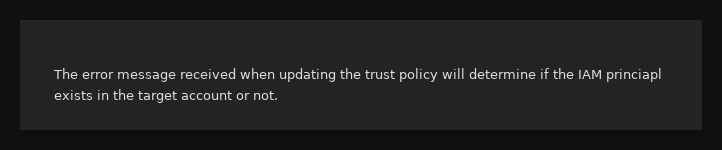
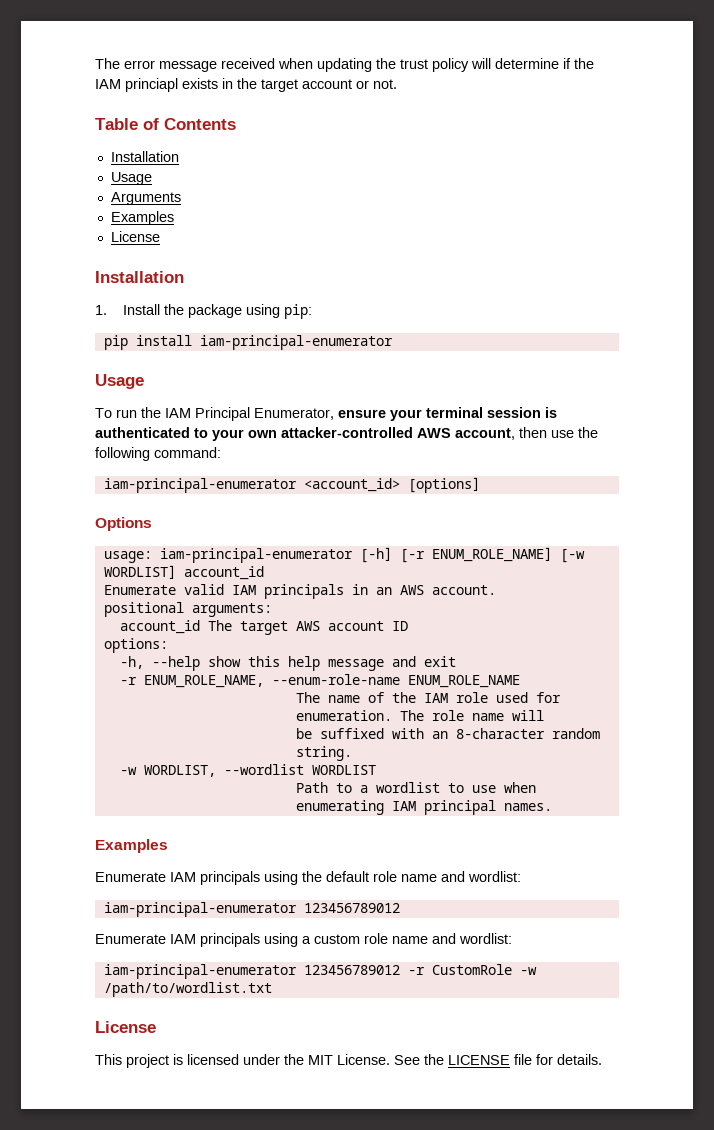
(278, 95) none -> [95,118,236,130] [110,151,179,162] [110,172,152,185] [110,192,181,205] [110,211,174,225] [110,231,160,242] [95,271,184,283] [95,304,313,319] [103,335,393,350] [95,374,144,389] [95,407,557,421] [95,427,598,441] [95,447,221,461] [103,477,480,493] [95,517,152,531] [103,547,585,563] [103,565,264,580] [103,584,496,599] [103,602,272,617] [119,620,408,635] [103,638,168,653] [119,656,456,671] [119,674,520,688] [295,692,561,703] [295,710,544,721] [295,728,600,739] [295,746,352,761] [119,764,376,777] [295,782,536,793] [295,800,552,815] [95,839,168,853] [95,871,521,885] [103,902,400,917] [95,933,512,947] [103,964,537,979] [103,982,272,997] [95,1021,156,1033] [95,1054,602,1068] // Table of Contents // Installation // Usage // Arguments // Examples // License // Installation // 1. Install the package using pip: // pip install iam-principal-enumerator // Usage // To run the IAM Principal Enumerator, ensure your terminal session is authenticated to your own attacker-controlled AWS account, then use the following command: // iam-principal-enumerator <account_id> [options] // Options // usage: iam-principal-enumerator [-h] [-r ENUM_ROLE_NAME] [-w WORDLIST] account_id // Enumerate valid IAM principals in an AWS account. // positional arguments: // account_id The target AWS account ID // options: // -h, --help show this help message and exit // -r ENUM_ROLE_NAME, --enum-role-name ENUM_ROLE_NAME // The name of the IAM role used for enumeration. The role name will // be suffixed with an 8-character random string. // -w WORDLIST, --wordlist WORDLIST // Path to a wordlist to use when enumerating IAM principal names. // Examples // Enumerate IAM principals using the default role name and wordlist: // iam-principal-enumerator 123456789012 // Enumerate IAM principals using a custom role name and wordlist: // iam-principal-enumerator 123456789012 -r CustomRole -w /path/to/wordlist.txt // License // This project is licensed under the MIT License. See the LICENSE file for details.

